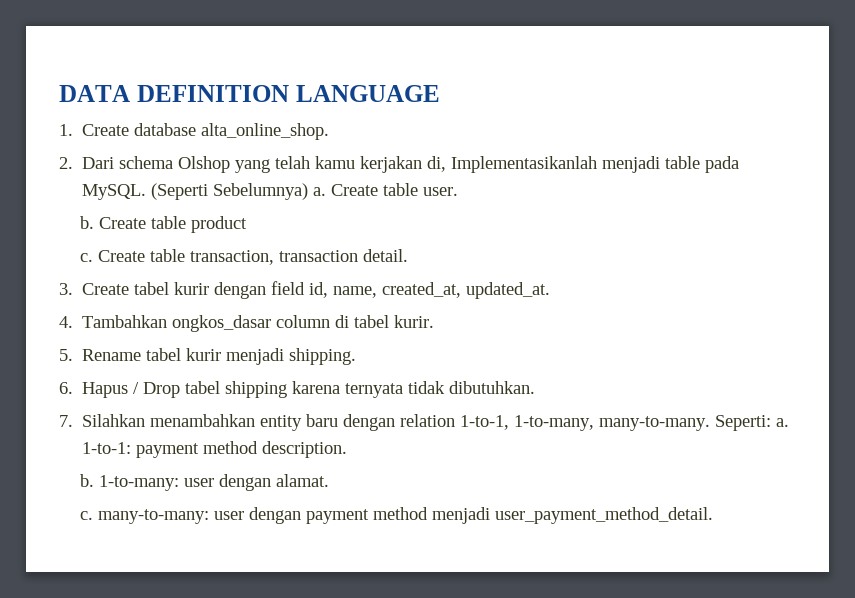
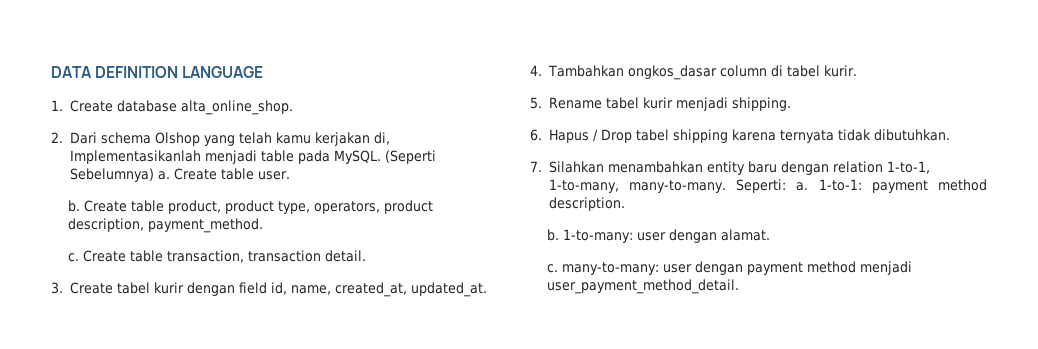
[191,216,248,233] product -> [167,200,433,214] [67,218,263,233] product, product type, operators, product description, payment_method.

